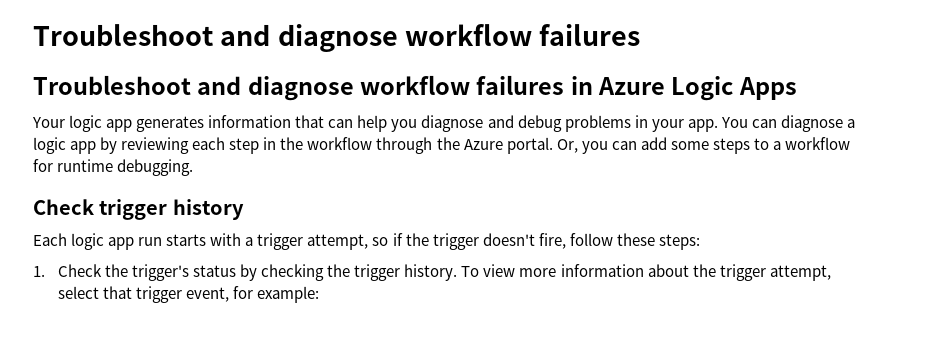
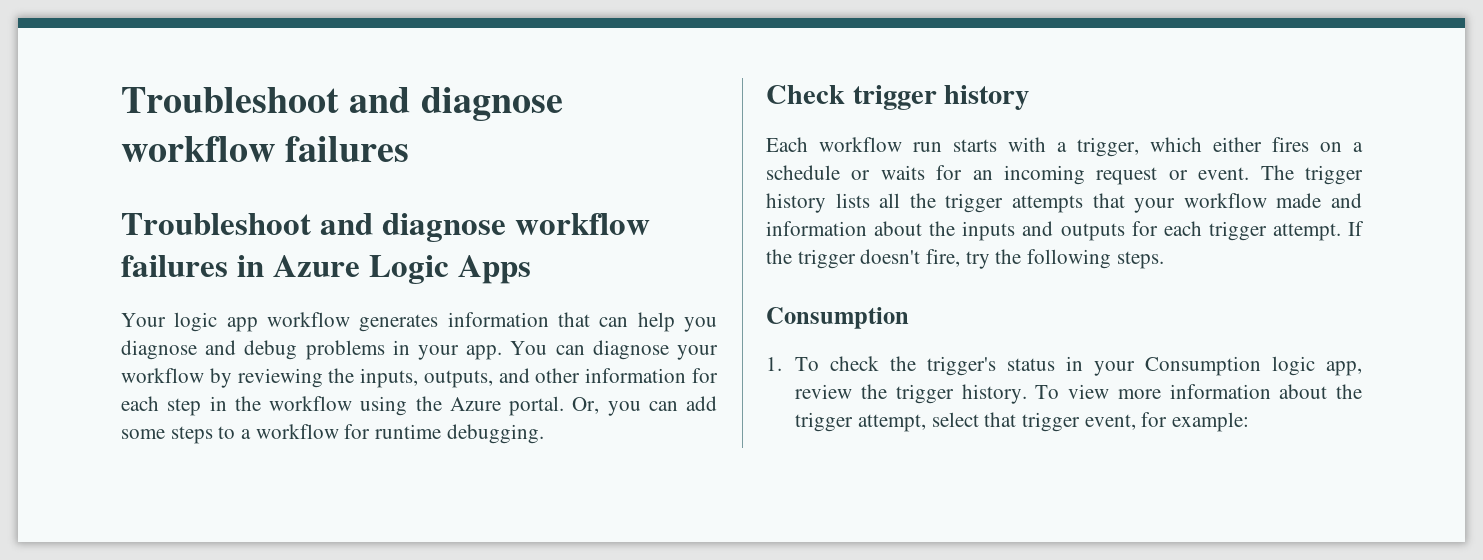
(133, 125) none -> [267,312,350,327] workflow
[846,119,855,128] [33,137,190,154] a logic app by reviewing -> [677,345,718,360] [121,368,718,388] your workflow by reviewing the inputs, outputs, and other information for
[376,137,433,154] through -> [360,396,408,416] using
[71,233,135,250] logic app -> [819,137,902,152] workflow
[257,233,700,250] trigger attempt, so if the trigger doesn't fire, follow these steps: -> [1077,137,1363,157] [766,165,1363,185] [766,193,1362,213] [766,221,1364,241] [766,249,1164,269] [766,307,909,329] trigger, which either fires on a schedule or waits for an incoming request or event. The trigger history lists all the trigger attempts that your workflow made and information about the inputs and outputs for each trigger attempt. If the trigger doesn't fire, try the following steps. // Consumption
[57,264,102,277] Check -> [795,356,880,371] To check
[240,264,325,281] by checking -> [1066,356,1362,376] [795,384,853,399] in your Consumption logic app, review

